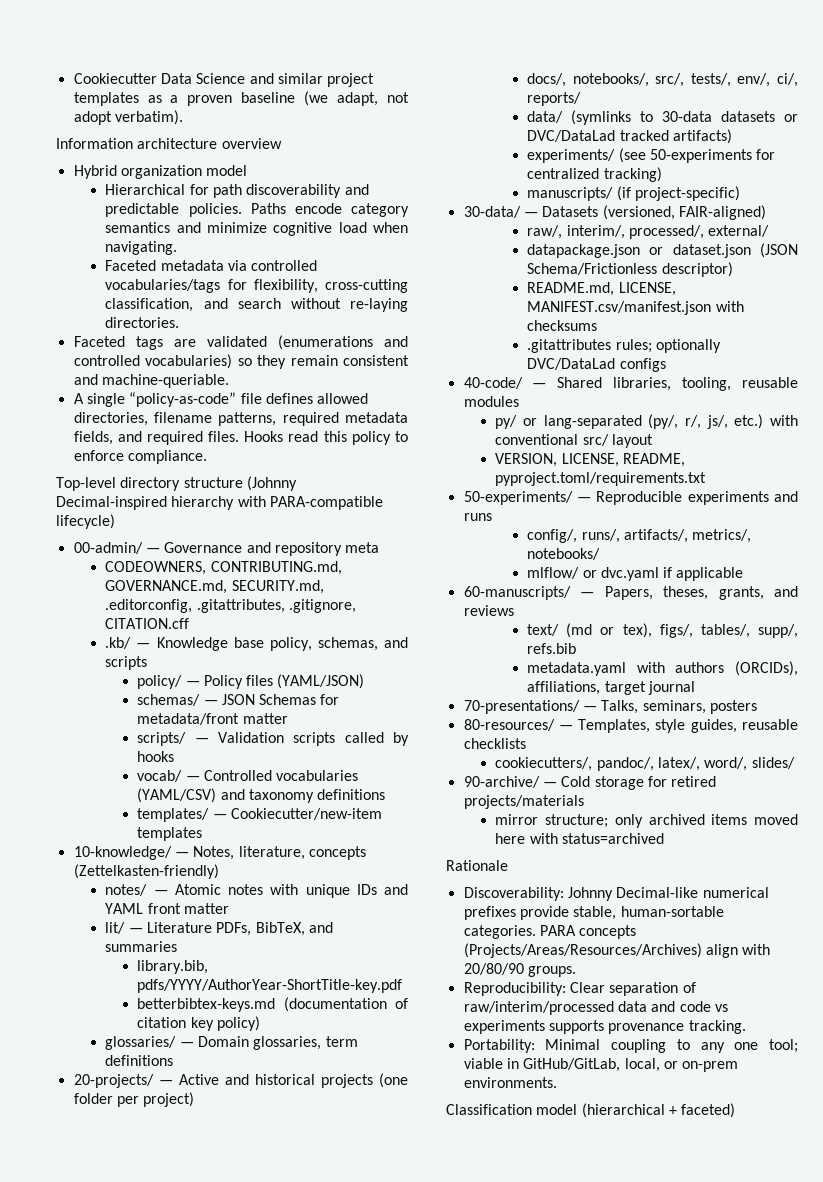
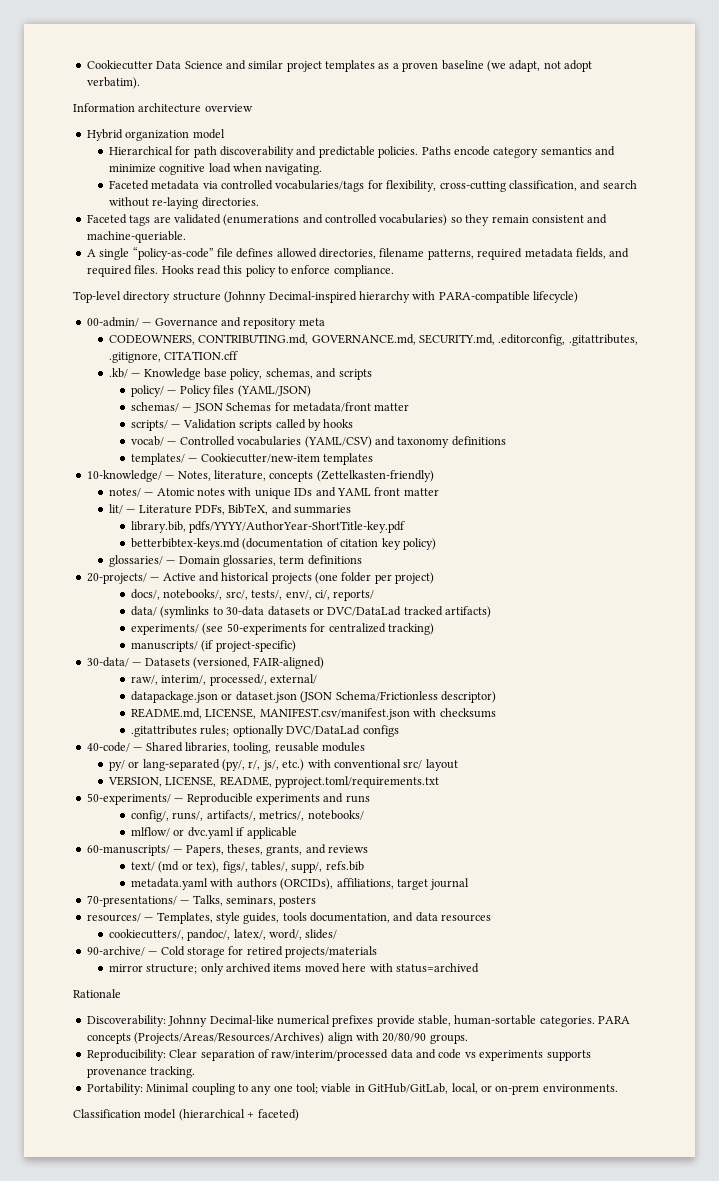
[463,719,555,731] 80-resources/ -> [86,913,141,922] resources/
[742,719,798,730] [463,738,526,749] reusable checklists -> [282,912,492,923] tools documentation, and data resources

